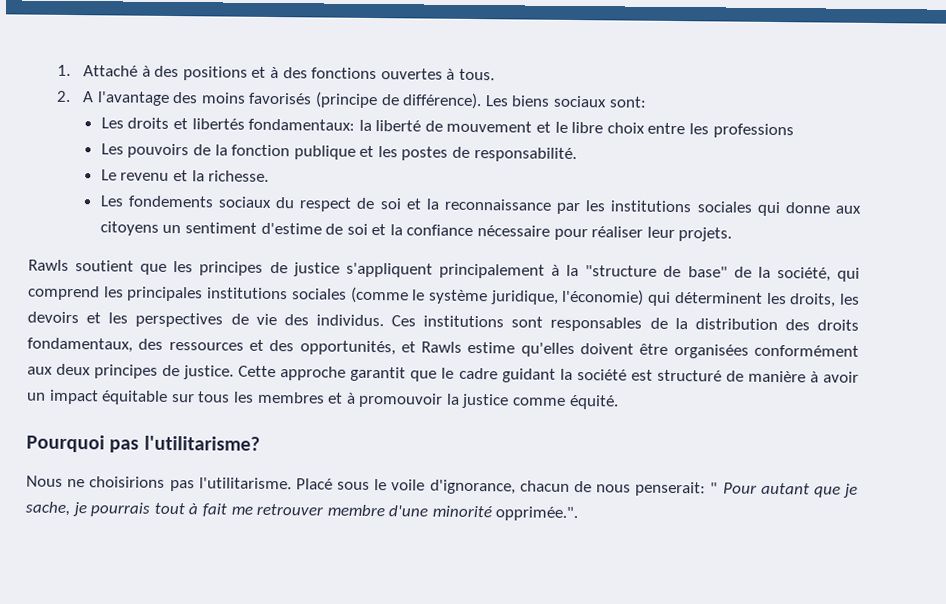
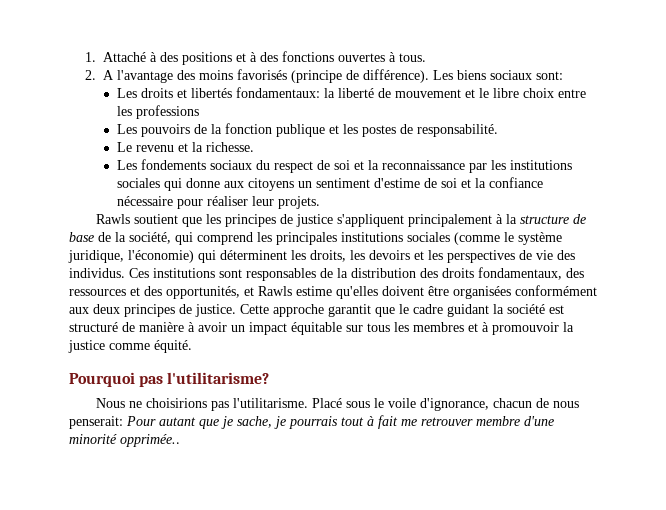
[585,265,728,278] "structure de base" -> [519,214,586,224] [69,232,94,242] structure de base
[710,482,719,494] " -> (123, 422) none
[495,506,579,522] opprimée.". -> [120,434,180,447] opprimée..

